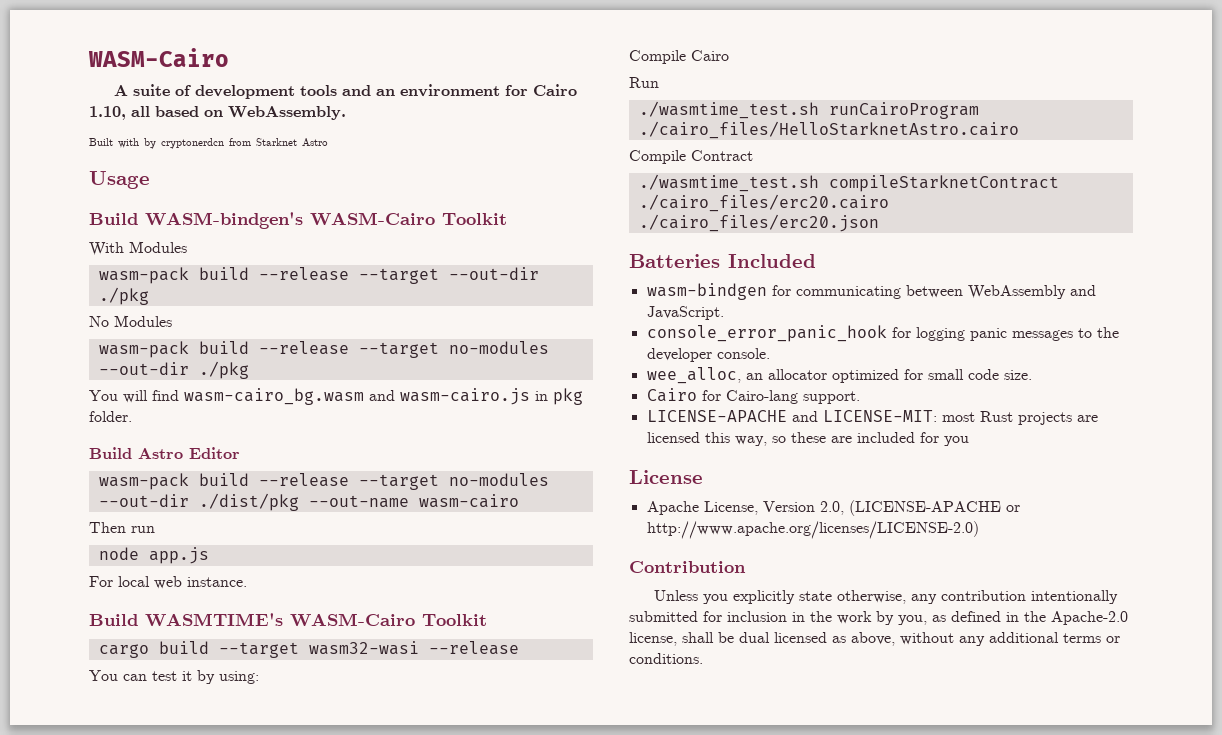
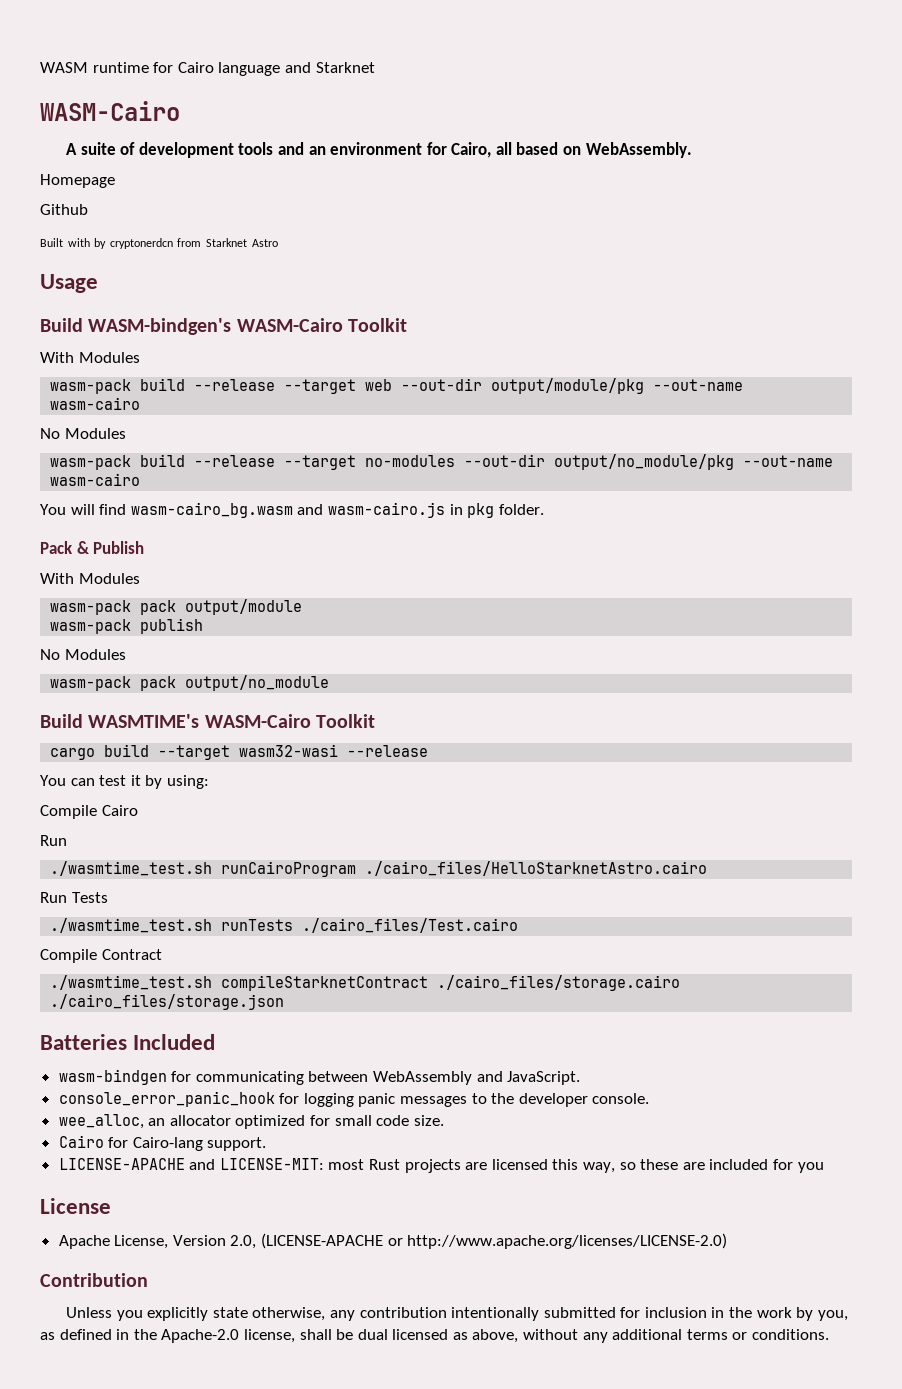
(88, 57) none -> [40,62,375,76] WASM runtime for Cairo language and Starknet //
[532,84,577,96] [89,106,126,120] Cairo 1.10, -> [451,142,492,158] Cairo,
(346, 113) none -> [40,174,115,188] [40,204,88,215] // Homepage // Github
[448,267,539,280] [98,287,149,305] --out-dir ./pkg -> [365,378,744,394] [50,397,141,410] web --out-dir output/module/pkg --out-name wasm-cairo
[198,361,249,379] ./pkg -> [554,454,834,470] [50,473,141,486] output/no_module/pkg --out-name wasm-cairo
[89,447,240,459] [98,473,549,490] [98,493,519,511] [89,522,155,533] [98,547,209,564] [89,576,247,589] Build Astro Editor // wasm-pack build --release --target no-modules --out-dir ./dist/pkg --out-name wasm-cairo // Then run // node app.js // For local web instance. -> [40,541,145,554] [40,573,140,584] [50,599,303,615] [50,618,204,634] [40,649,126,660] [50,675,330,691] Pack & Publish // With Modules // wasm-pack pack output/module // wasm-pack publish // No Modules // wasm-pack pack output/no_module
(1019, 130) none -> [40,892,108,903] [50,918,519,933] // Run Tests // ./wasmtime_test.sh runTests ./cairo_files/Test.cairo
[638,194,889,212] [638,214,879,232] ./cairo_files/erc20.cairo ./cairo_files/erc20.json -> [437,975,681,991] [50,994,285,1010] ./cairo_files/storage.cairo ./cairo_files/storage.json

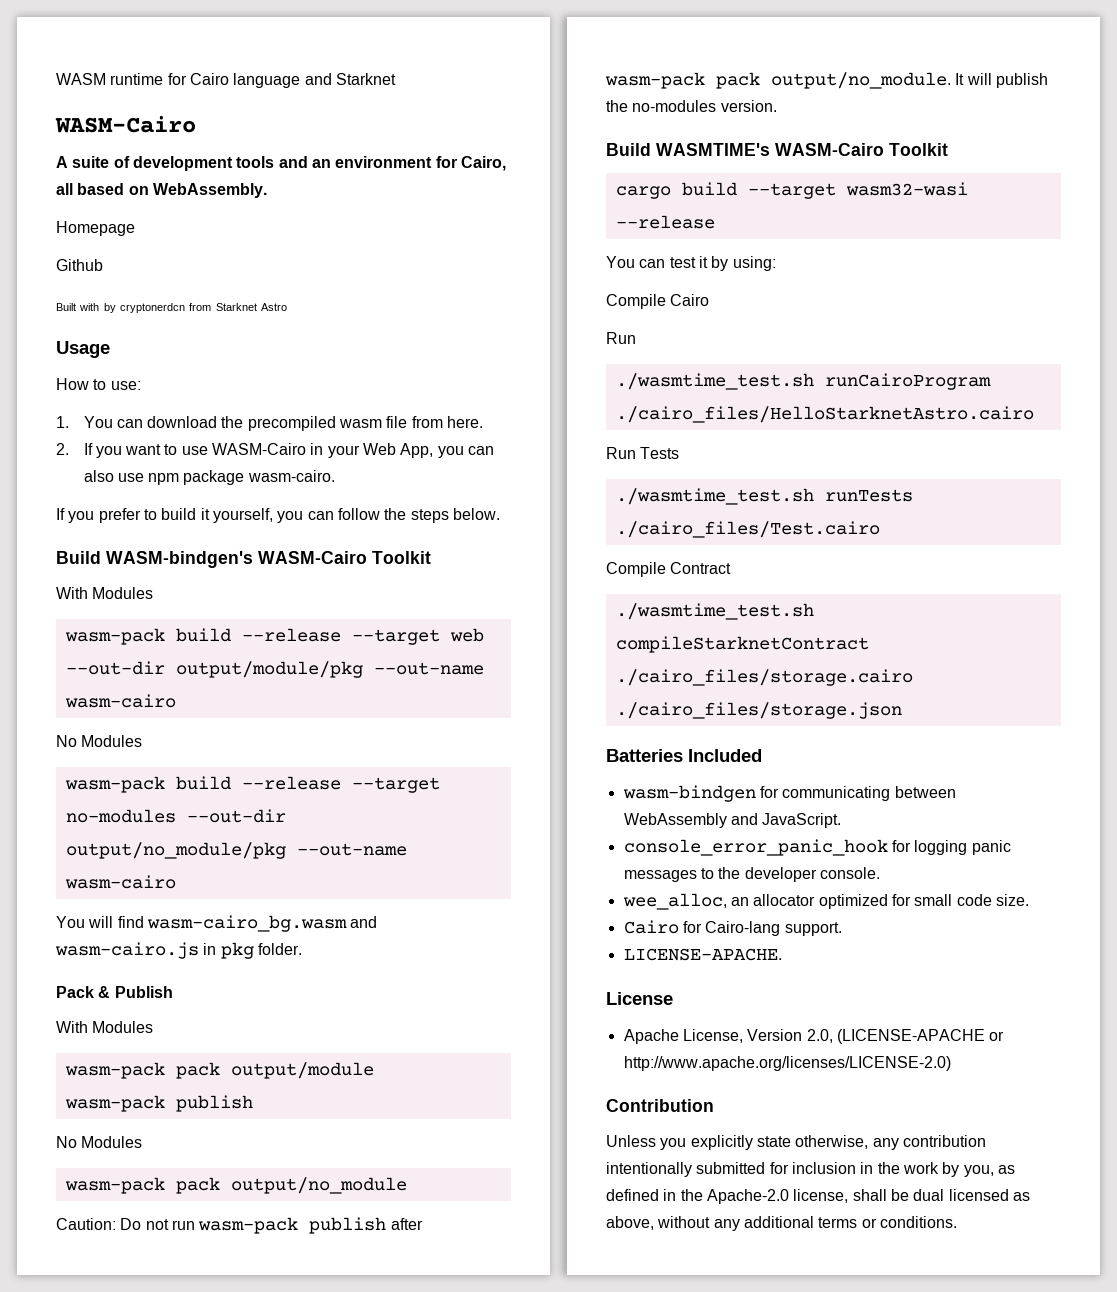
(98, 283) none -> [56,378,141,390] [56,416,484,431] [56,443,495,458] [83,470,335,485] [56,508,500,523] // How to use: // 1. You can download the precompiled wasm file from here. // 2. If you want to use WASM-Cairo in your Web App, you can also use npm package wasm-cairo. // If you prefer to build it yourself, you can follow the steps below.
(330, 683) none -> [56,1217,423,1234] [605,72,1048,89] [606,100,777,112] // Caution: Do not run wasm-pack publish after wasm-pack pack output/no_module. It will publish the no-modules version.
[58,1158,824,1173] LICENSE-APACHE and LICENSE-MIT: most Rust projects are licensed this way, so these are included for you -> [623,948,782,961] LICENSE-APACHE.

